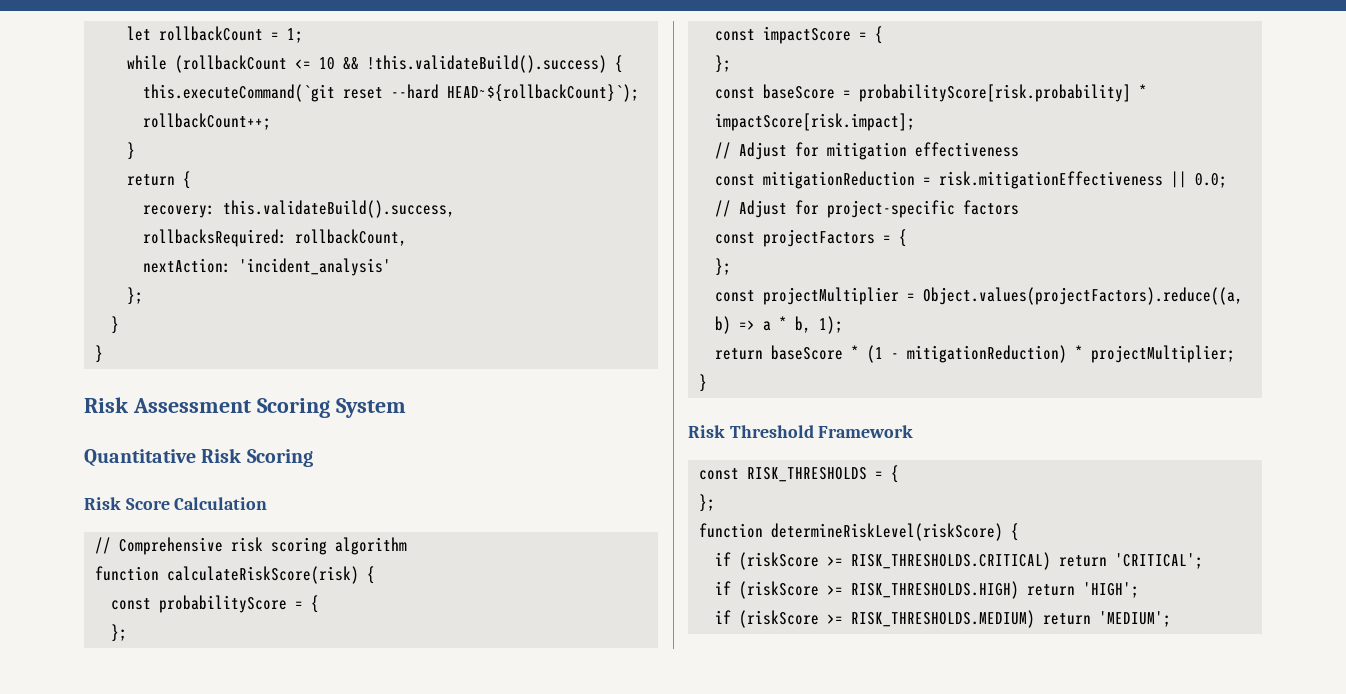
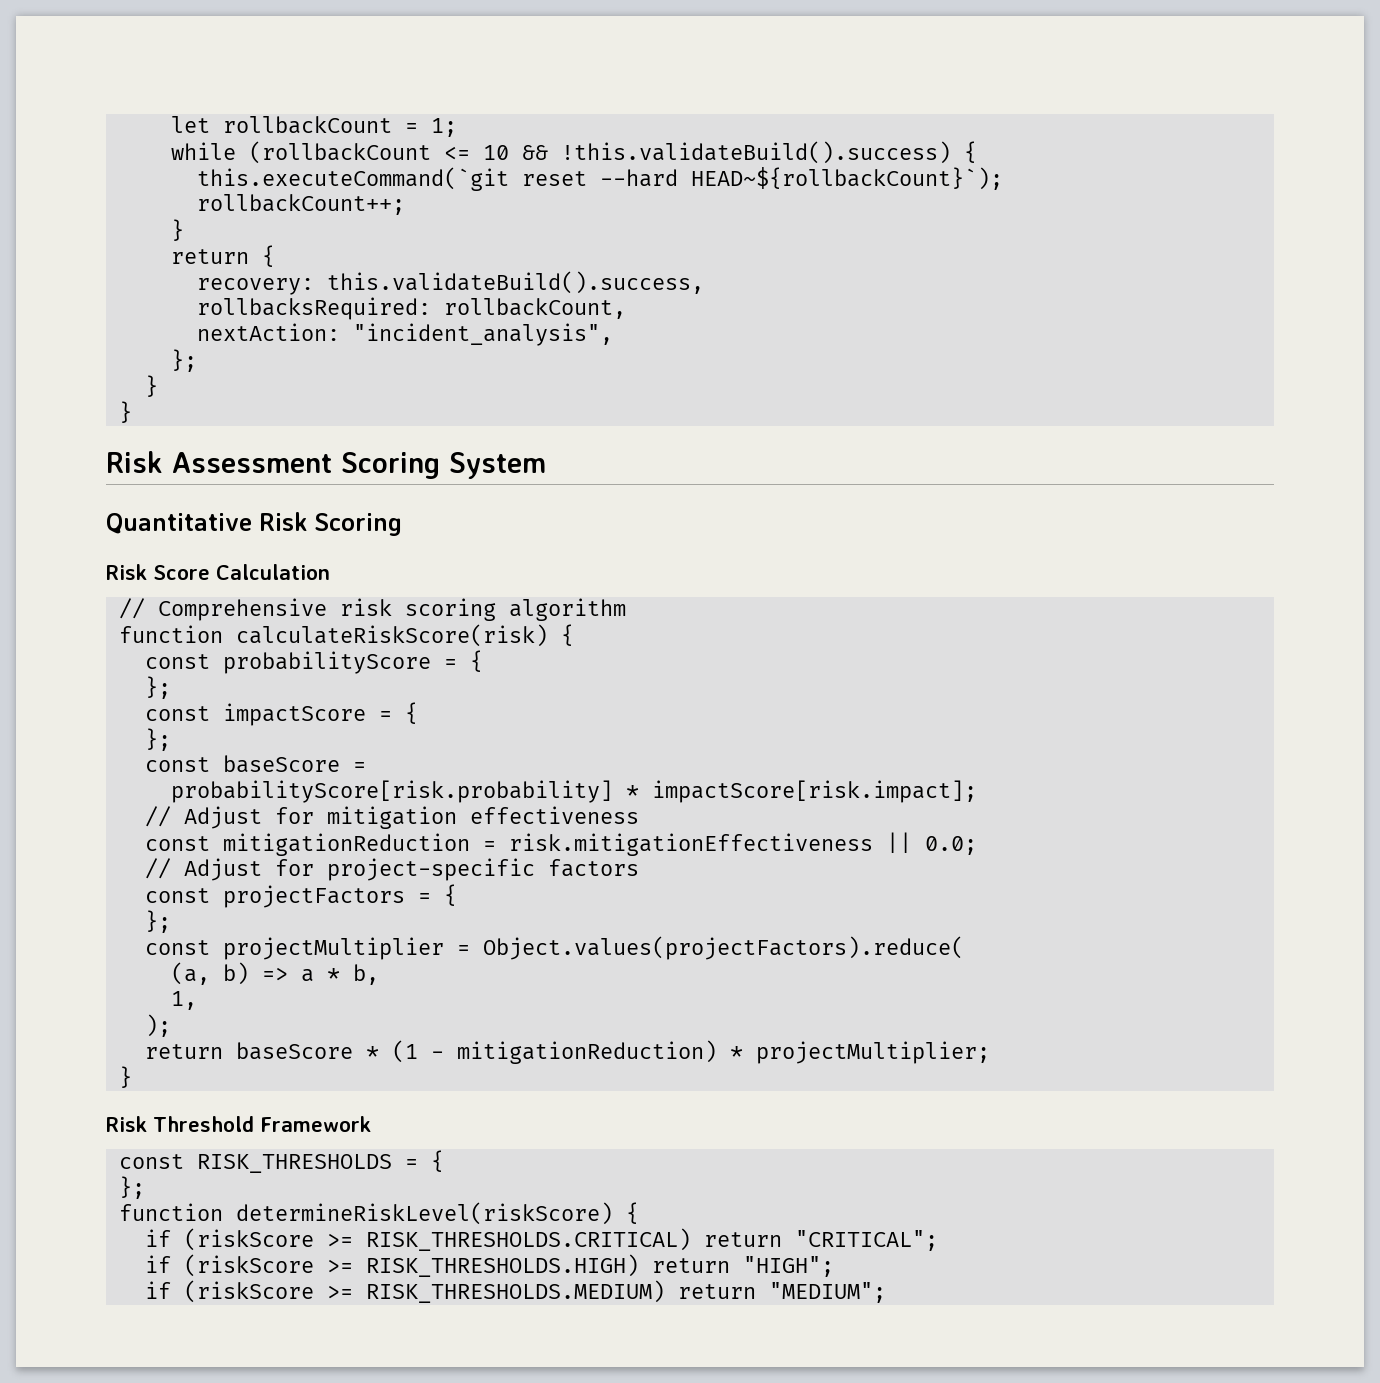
[238,258,391,276] 'incident_analysis' -> [352,323,613,346] "incident_analysis",
(851, 94) none -> (366, 767) //
[922,287,1243,305] Object.values(projectFactors).reduce((a, -> [482,936,964,960] [170,962,210,985] Object.values(projectFactors).reduce( // (a,
[818,316,843,334] 1); -> [170,991,197,1010] [144,1014,171,1037] // 1, // );
[1114,553,1203,569] 'CRITICAL'; -> [794,1230,938,1251] "CRITICAL";
[1082,582,1139,598] 'HIGH'; -> [742,1256,834,1277] "HIGH";
[1098,611,1171,627] 'MEDIUM'; -> [768,1282,886,1303] "MEDIUM";

